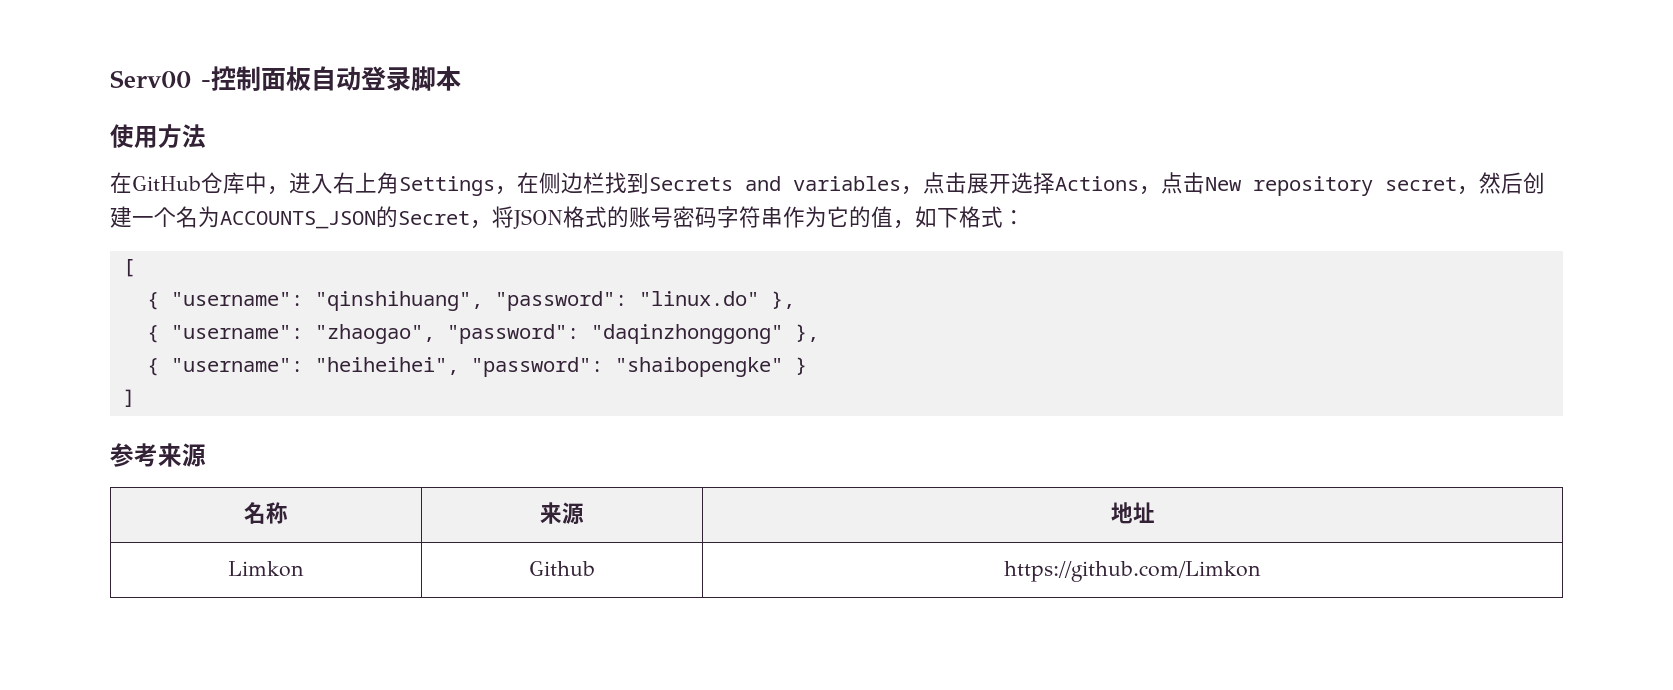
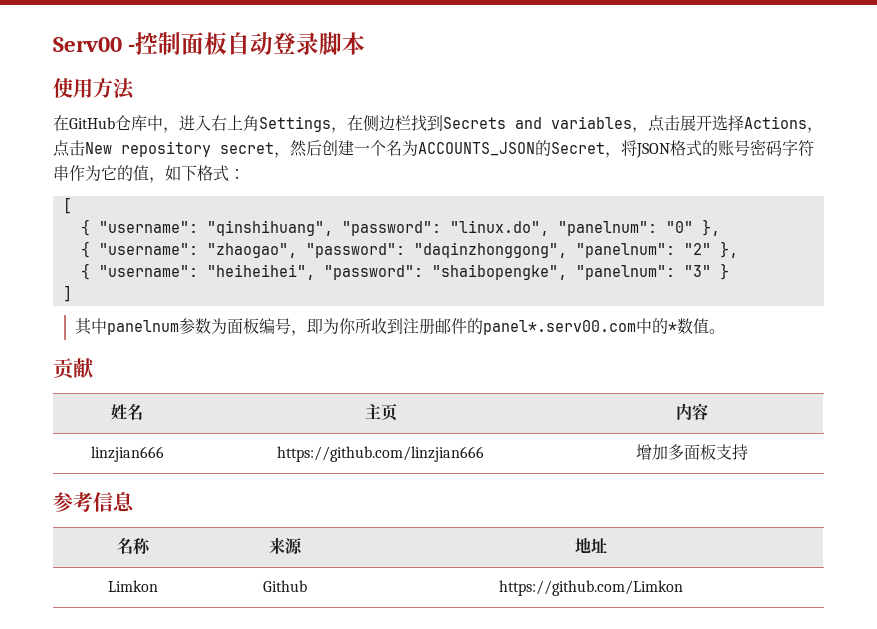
[638,291,759,306] "linux.do" -> [449,220,693,236] "linux.do", "panelnum": "0"
[590,324,783,344] "daqinzhonggong" -> [413,242,711,258] "daqinzhonggong", "panelnum": "2"
[614,357,783,377] "shaibopengke" -> [431,264,711,280] "shaibopengke", "panelnum": "3"
(135, 398) none -> [75,318,726,336] [53,358,94,380] [111,403,143,420] [364,403,397,421] [676,403,708,420] [90,446,164,462] [277,446,484,462] [636,444,748,460] // 其中panelnum参数为面板编号，即为你所收到注册邮件的panel*.serv00.com中的*数值。 // 贡献 // 姓名 | 主页 | 内容 // linzjian666 | https://github.com/linzjian666 | 增加多面板支持
[158,443,206,467] 来源 -> [93,492,135,512] 信息

